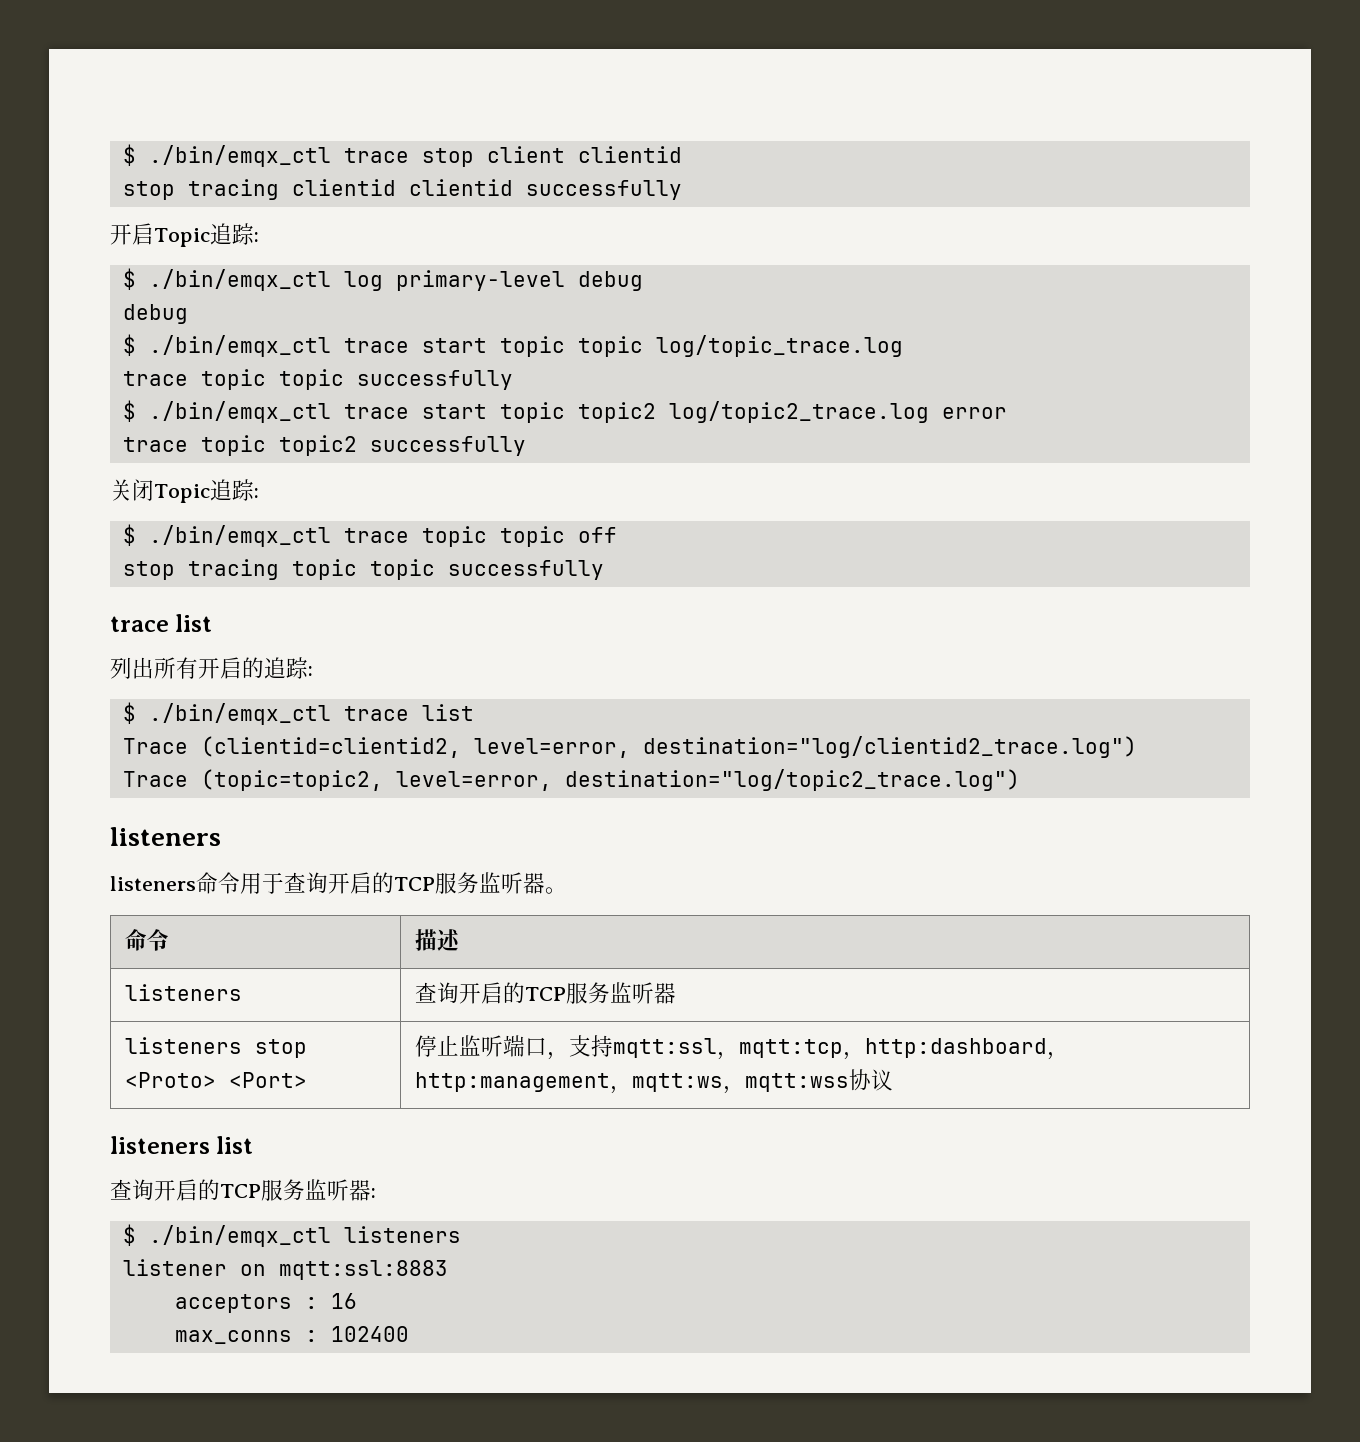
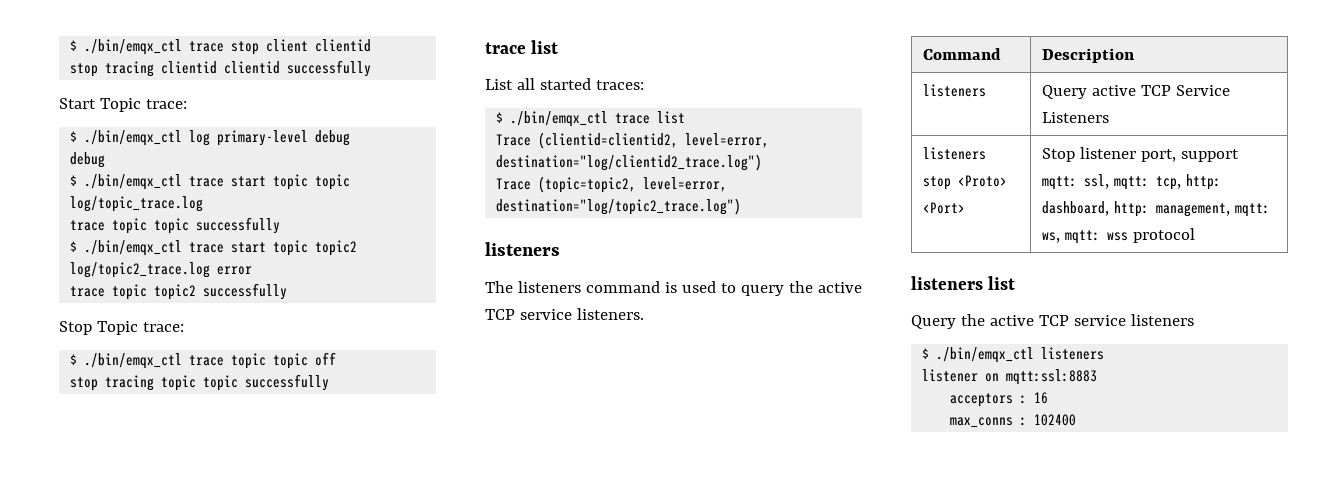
[110,223,259,247] 开启Topic追踪: -> [59,98,187,112] Start Topic trace:
[110,479,259,503] 关闭Topic追踪: -> [59,321,184,335] Stop Topic trace:
[110,657,313,679] 列出所有开启的追踪: -> [485,78,644,90] List all started traces:
[110,872,567,894] [125,929,170,951] [415,929,461,951] [125,984,243,1001] [415,982,677,1004] [125,1037,308,1058] [125,1072,308,1088] [415,1035,1070,1060] [415,1069,894,1094] [110,1136,254,1154] [110,1179,376,1201] listeners命令用于查询开启的TCP服务监听器。 // 命令 | 描述 // listeners | 查询开启的TCP服务监听器 // listeners stop <Proto> <Port> | 停止监听端口，支持mqtt:ssl，mqtt:tcp，http:dashboard，http:management，mqtt:ws，mqtt:wss协议 // listeners list // 查询开启的TCP服务监听器: -> [485,281,862,296] [485,308,644,320] [923,48,1002,60] [1042,48,1136,63] [923,84,987,97] [1042,85,1231,99] [1042,112,1110,123] [923,147,987,160] [923,175,1008,190] [923,202,966,214] [1042,147,1240,162] [1042,174,1222,190] [1042,201,1271,217] [1042,228,1196,244] [911,276,1016,290] [911,314,1194,329] The listeners command is used to query the active TCP service listeners. // Command | Description // listeners | Query active TCP Service Listeners // listeners stop <Proto> <Port> | Stop listener port, support mqtt: ssl, mqtt: tcp, http: dashboard, http: management, mqtt: ws, mqtt: wss protocol // listeners list // Query the active TCP service listeners

